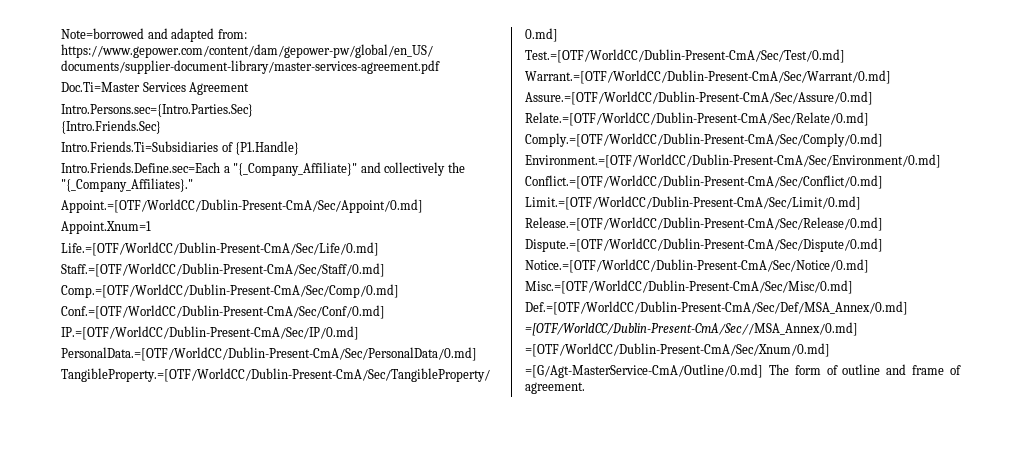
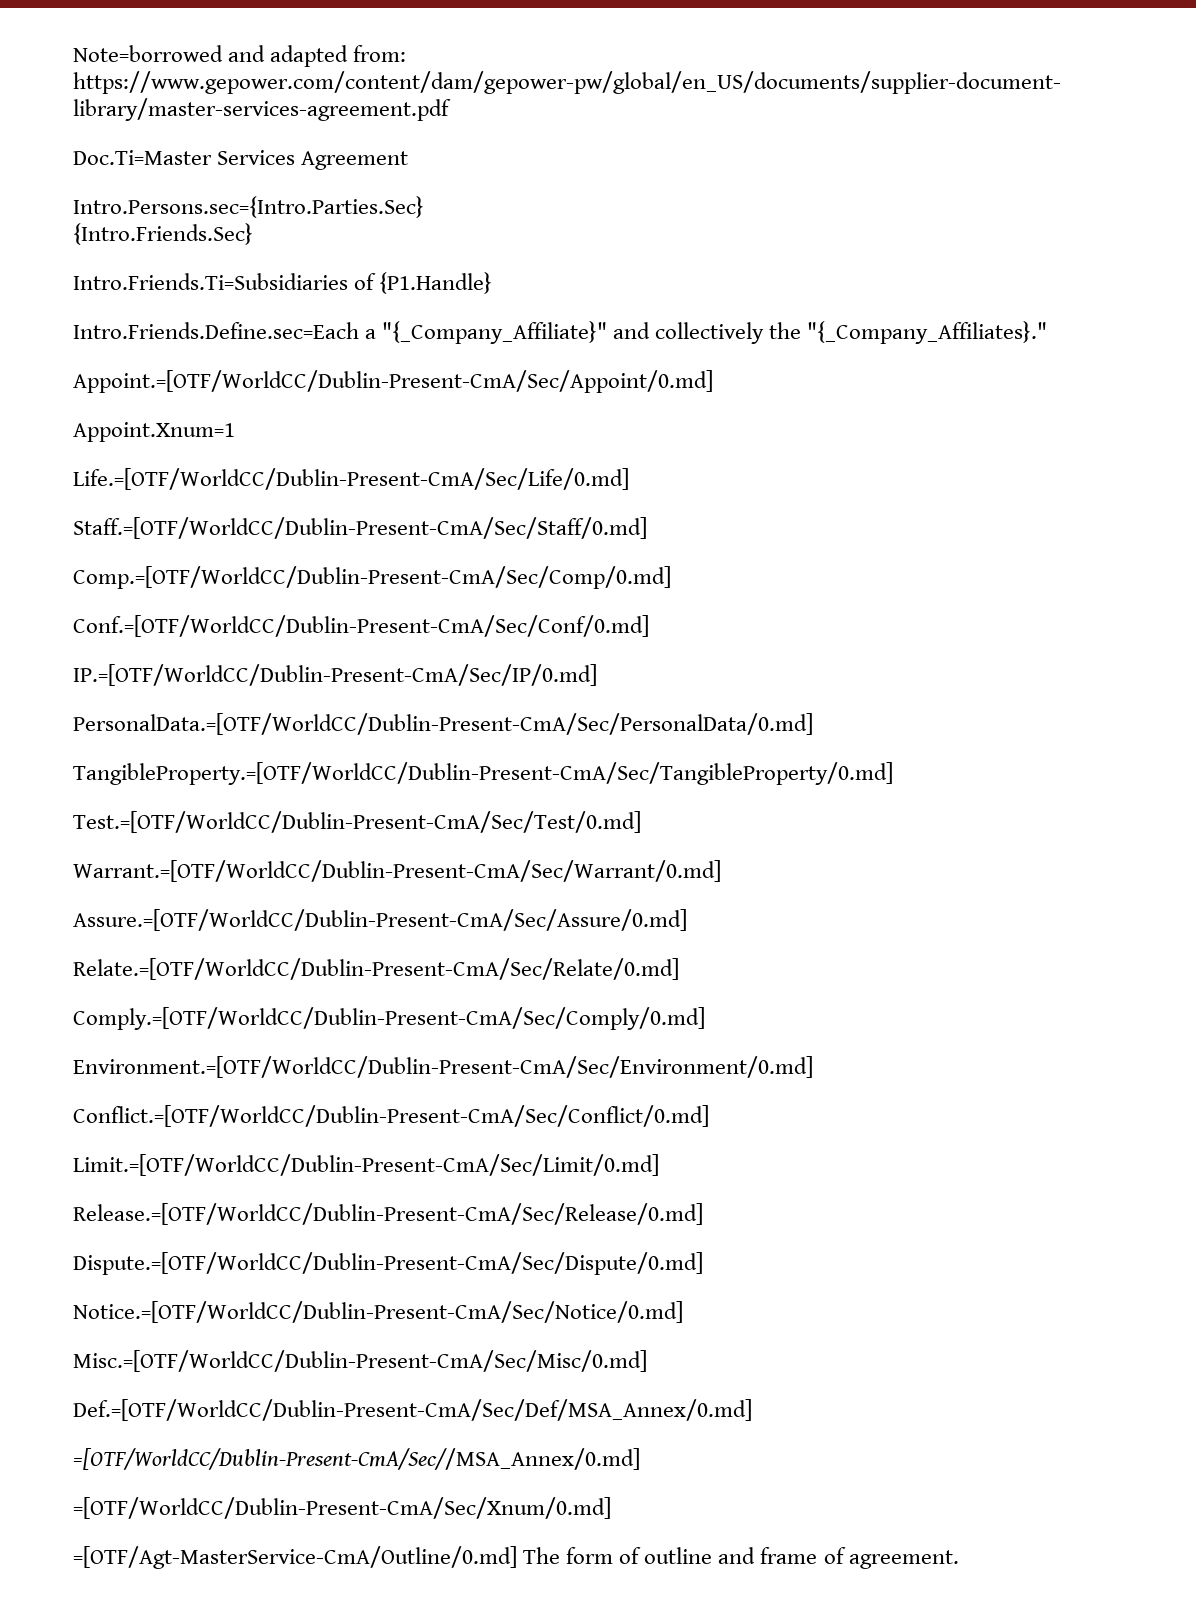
[525,364,763,378] =[G/Agt-MasterService-CmA/Outline/0.md] -> [73,1546,517,1569] =[OTF/Agt-MasterService-CmA/Outline/0.md]

